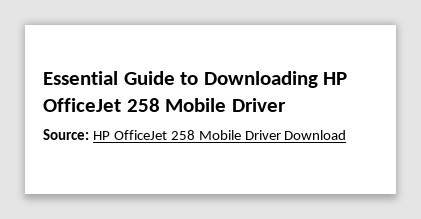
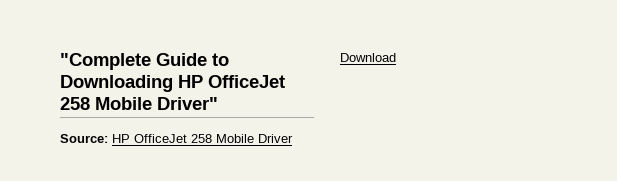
[43,71,118,85] Essential -> [60,53,151,70] "Complete
[231,98,286,112] Driver -> [157,97,218,110] Driver"

